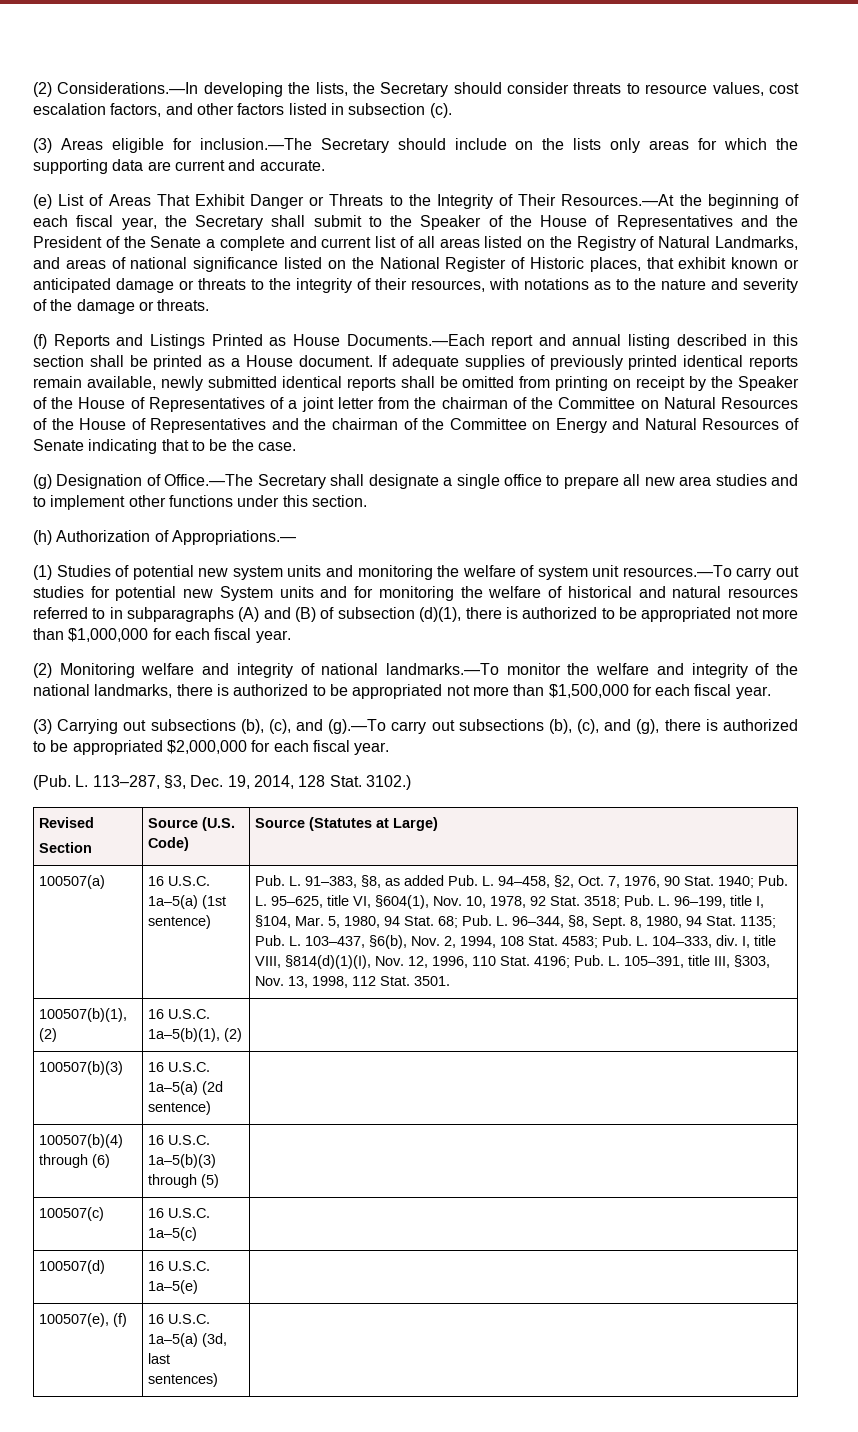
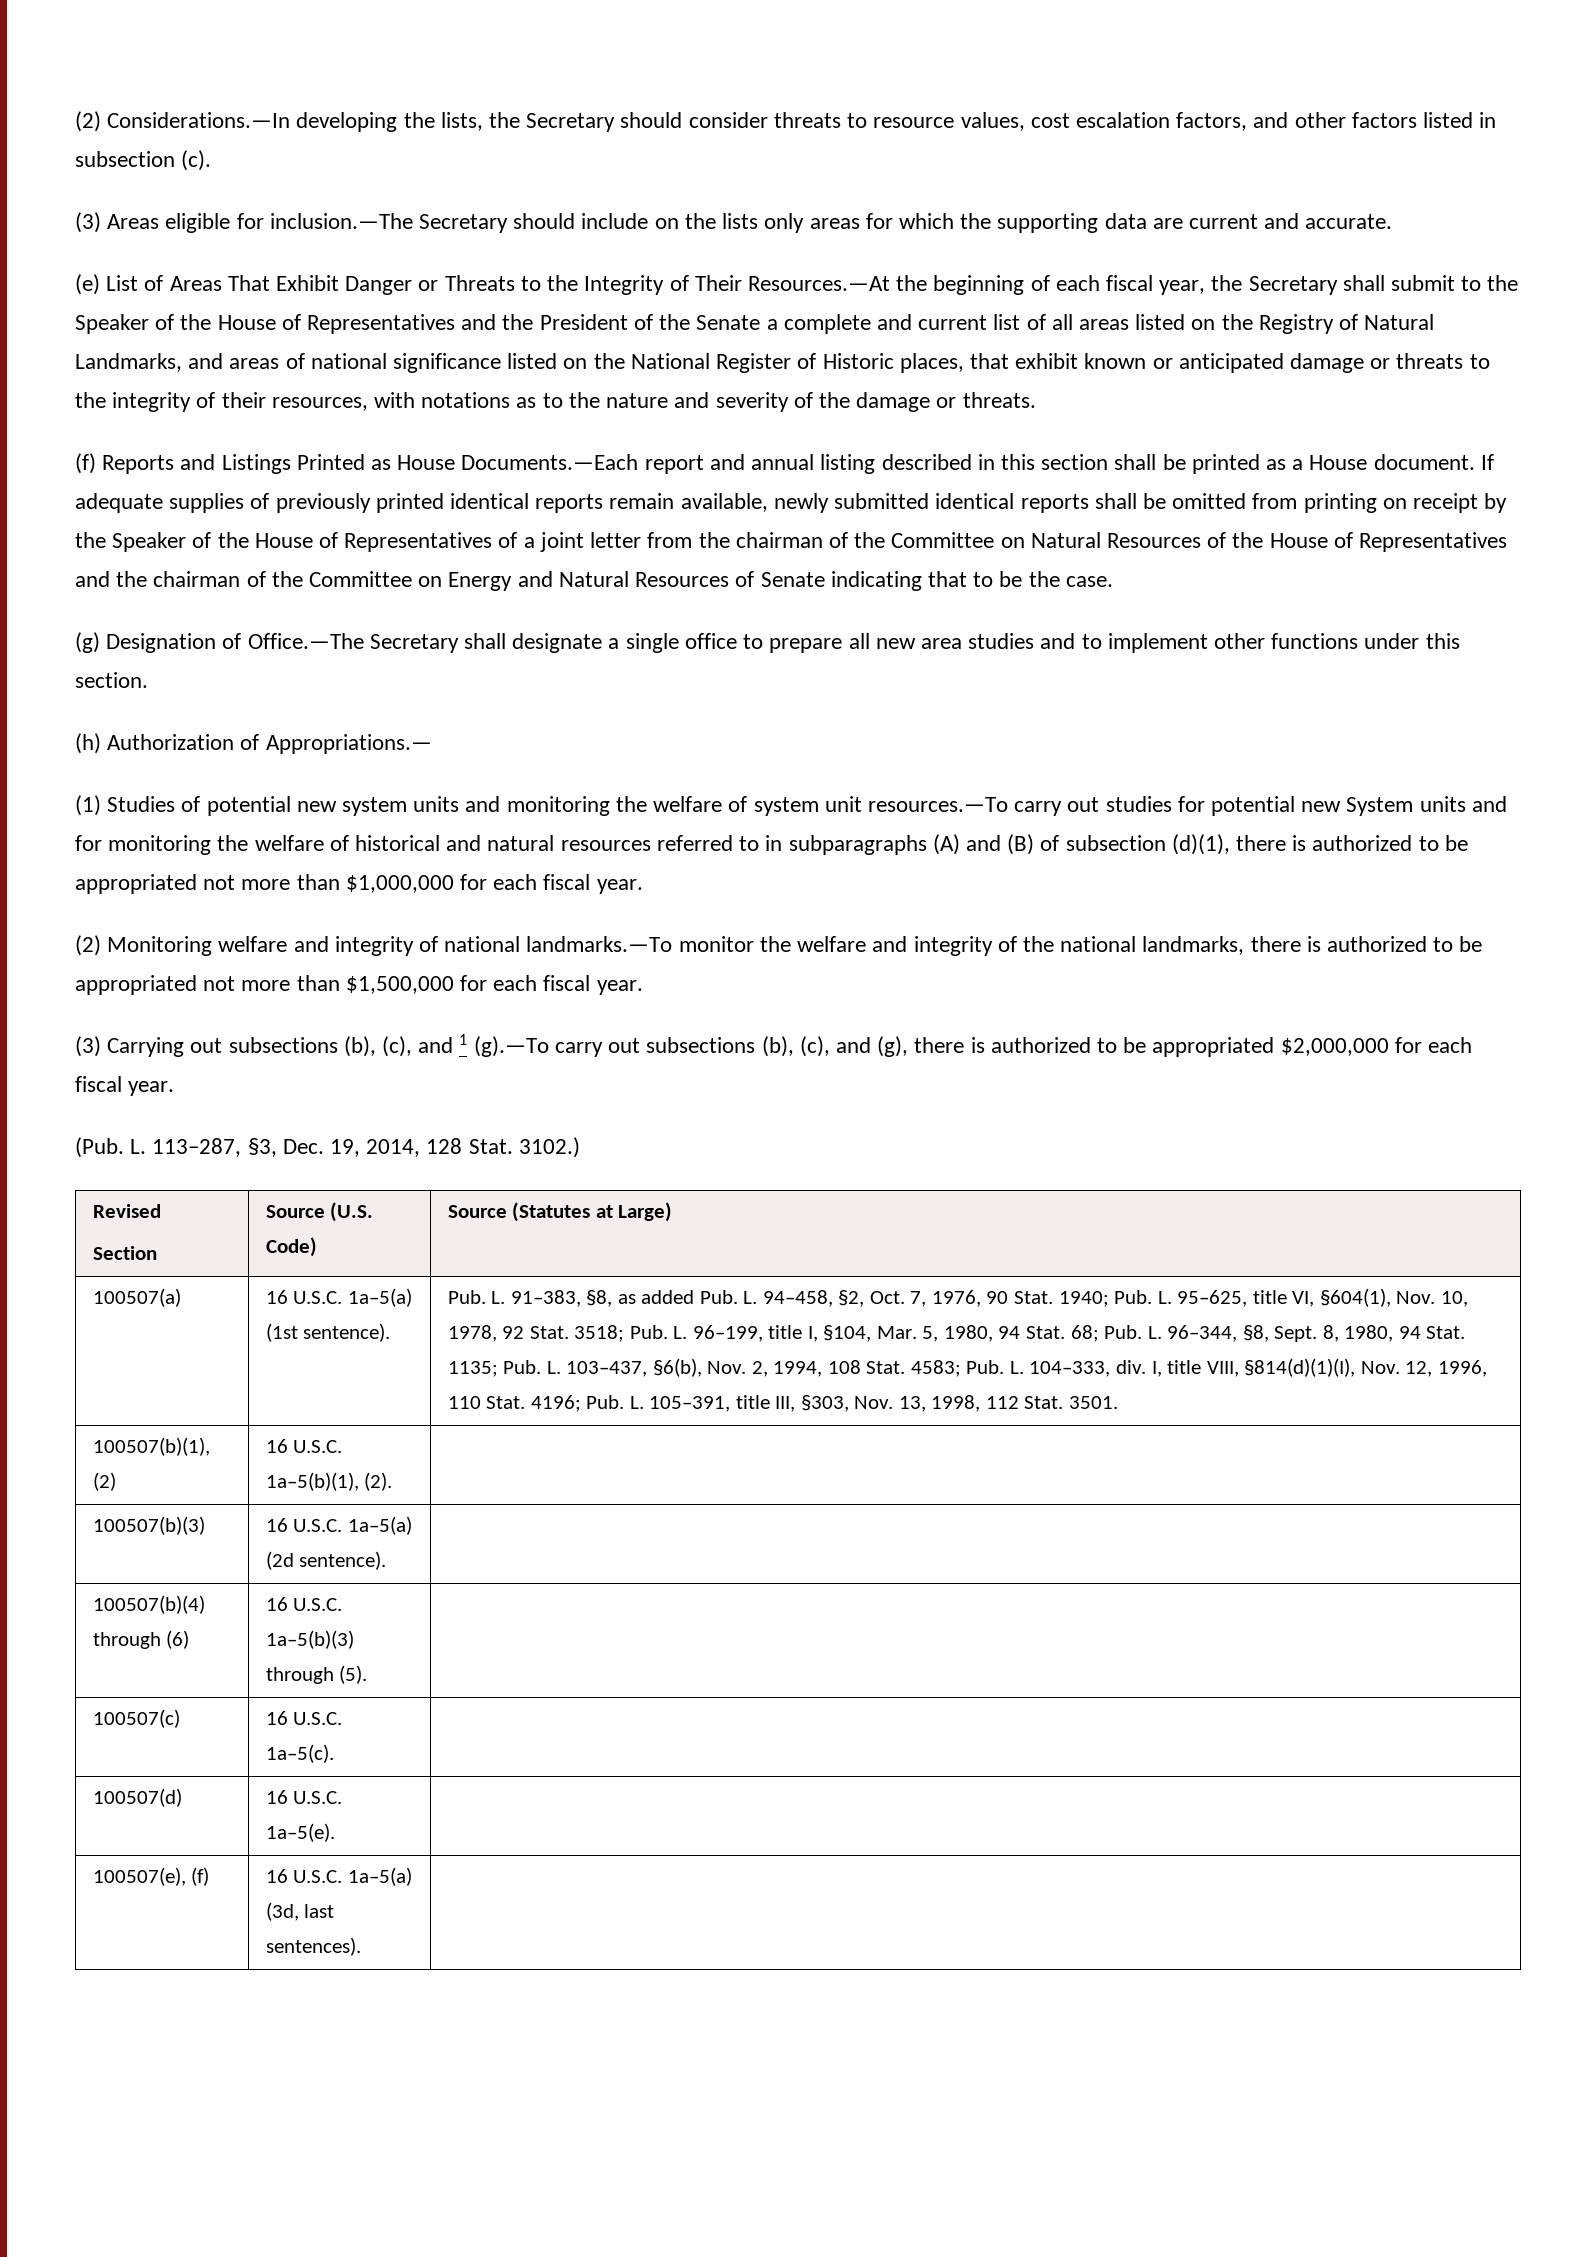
(324, 725) none -> [459,1034,468,1045] 1
[148,915,212,929] sentence) -> [303,1323,391,1342] sentence).
[224,1028,243,1042] (2) -> [364,1472,393,1491] (2).
[148,1101,212,1115] sentence) -> [299,1551,387,1570] sentence).
[201,1174,220,1188] (5) -> [339,1665,368,1684] (5).
[148,1227,198,1241] 1a–5(c) -> [265,1744,334,1763] 1a–5(c).
[148,1280,199,1294] 1a–5(e) -> [265,1823,335,1842] 1a–5(e).
[148,1373,219,1387] sentences) -> [265,1937,361,1956] sentences).

